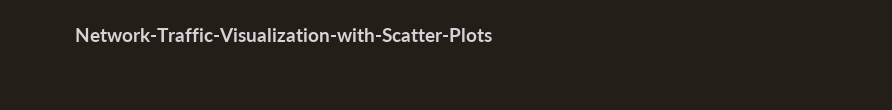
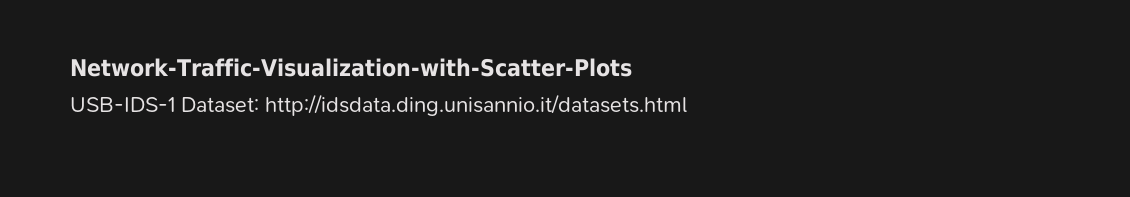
(492, 35) none -> [70,94,687,116] // USB-IDS-1 Dataset: http://idsdata.ding.unisannio.it/datasets.html

